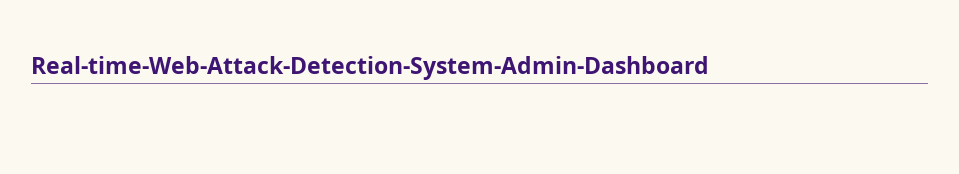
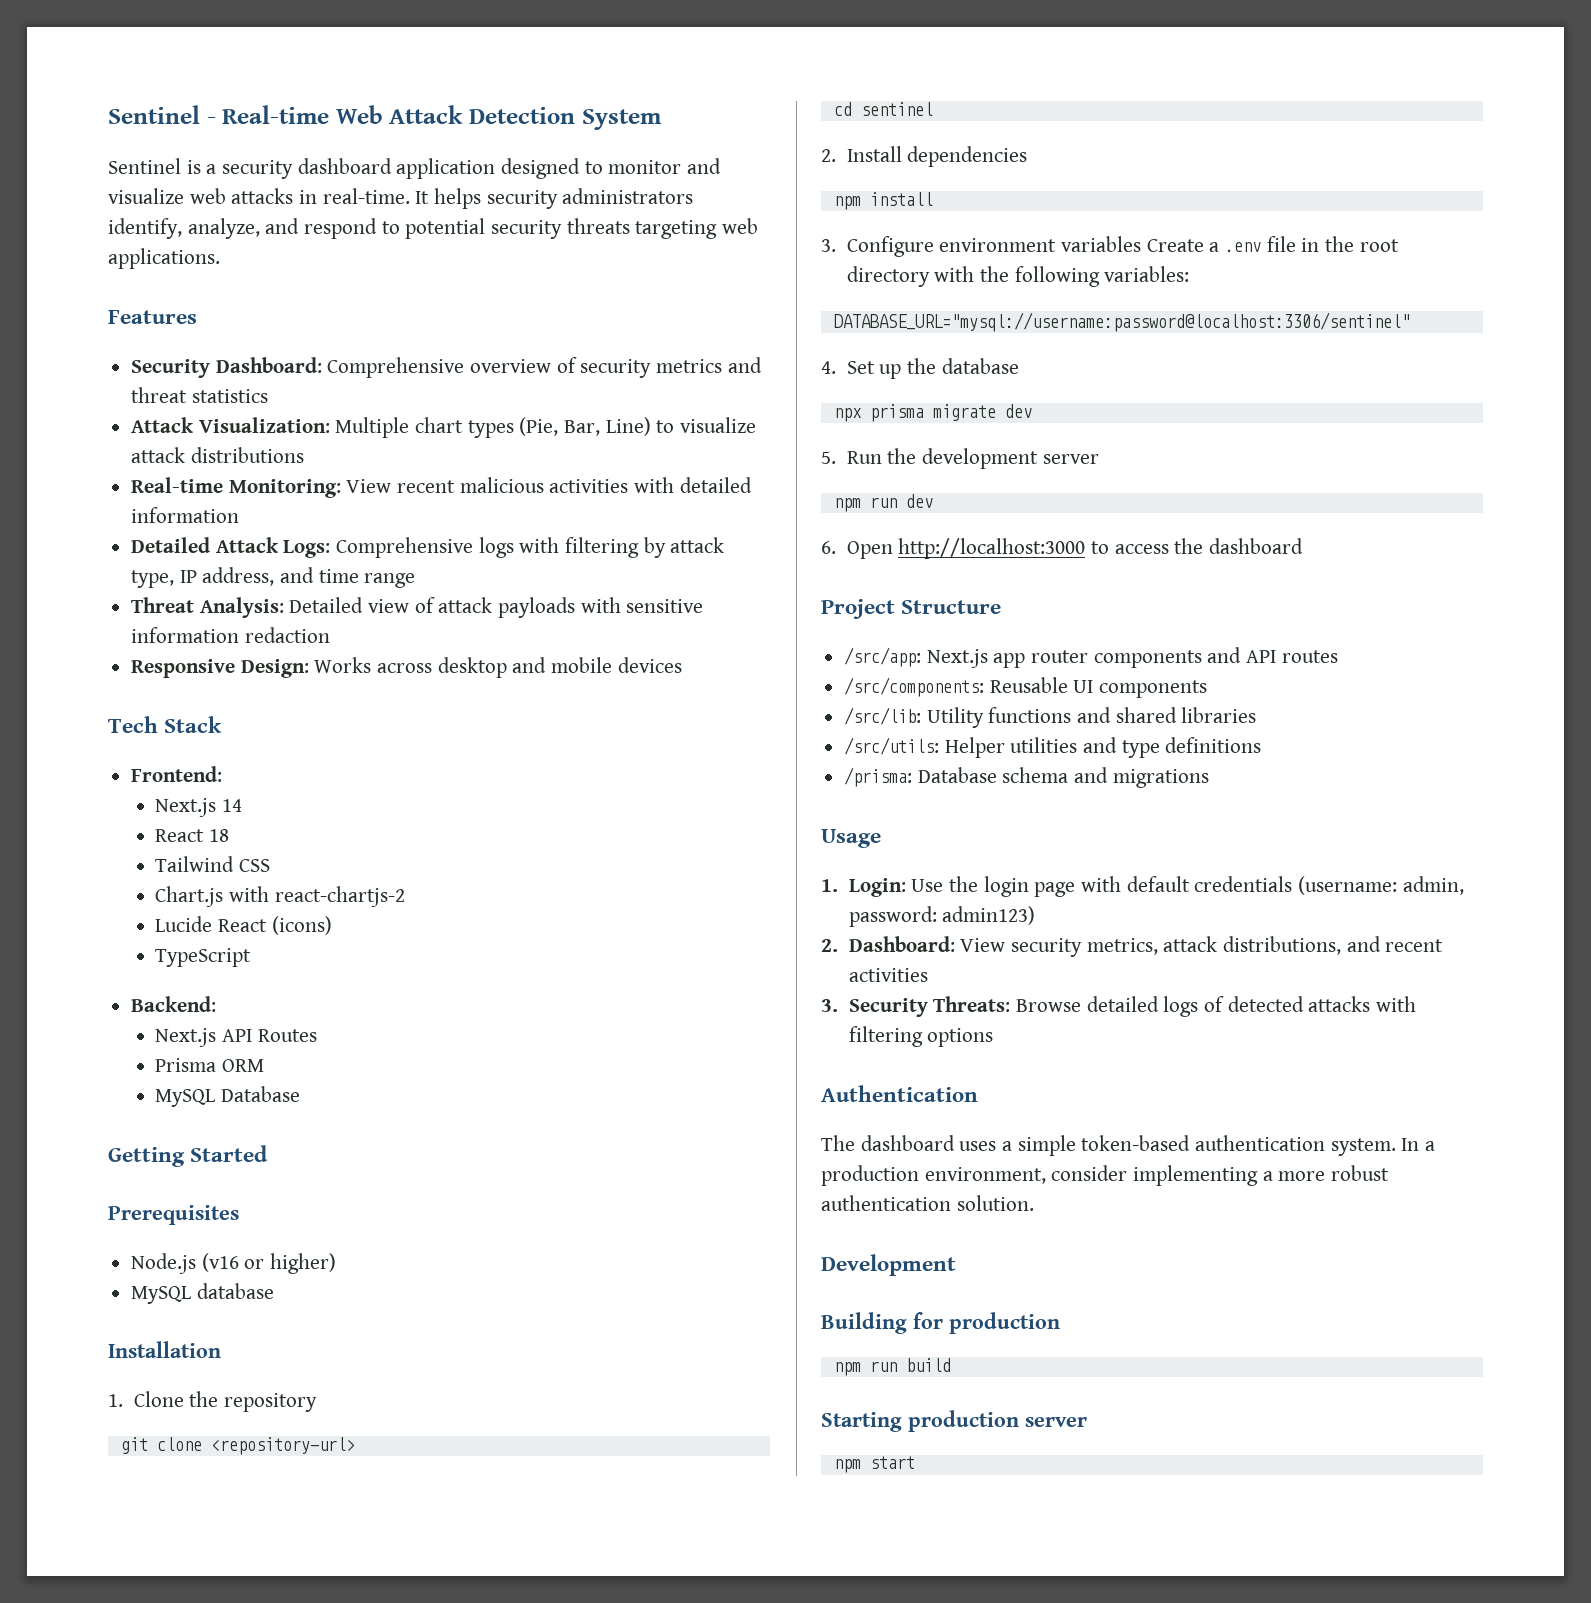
[31,56,709,80] Real-time-Web-Attack-Detection-System-Admin-Dashboard -> [108,105,662,130] [108,158,722,179] [108,188,694,209] [108,218,759,239] [108,248,220,269] [108,310,197,324] [131,357,762,378] [131,387,268,403] [131,417,757,438] [131,447,304,463] [131,477,752,498] [131,507,240,523] [131,537,725,558] [131,567,416,588] [131,597,704,618] [131,627,330,643] [131,657,682,678] [108,716,223,733] [131,766,223,782] [155,798,243,817] [155,829,230,842] [155,856,271,872] [155,886,405,907] [155,916,332,935] [155,948,252,967] [131,996,217,1012] [155,1028,317,1047] [155,1058,265,1072] [155,1086,301,1107] [108,1145,269,1167] [108,1205,239,1225] [131,1253,337,1274] [131,1283,274,1304] [108,1341,221,1358] [108,1391,317,1412] [120,1437,355,1455] [833,102,933,116] [821,146,1028,167] [833,192,933,210] [821,236,1399,257] [846,266,1190,287] [833,312,1410,332] [821,358,1019,379] [833,404,1032,422] [821,448,1099,469] [833,494,933,512] [821,538,1303,559] [821,599,1002,619] [844,647,1338,668] [844,677,1208,698] [844,707,1257,728] [844,737,1262,758] [844,767,1209,788] [821,829,881,848] [821,876,1464,897] [848,906,1036,927] [821,936,1444,957] [848,968,928,982] [821,996,1416,1017] [848,1026,994,1047] [821,1085,978,1102] [821,1135,1436,1156] [821,1165,1390,1186] [821,1195,1034,1211] [821,1254,956,1276] [821,1312,1060,1334] [833,1358,951,1376] [821,1410,1087,1432] [833,1456,915,1473] Sentinel - Real-time Web Attack Detection System // Sentinel is a security dashboard application designed to monitor and visualize web attacks in real-time. It helps security administrators identify, analyze, and respond to potential security threats targeting web applications. // Features // Security Dashboard: Comprehensive overview of security metrics and threat statistics // Attack Visualization: Multiple chart types (Pie, Bar, Line) to visualize attack distributions // Real-time Monitoring: View recent malicious activities with detailed information // Detailed Attack Logs: Comprehensive logs with filtering by attack type, IP address, and time range // Threat Analysis: Detailed view of attack payloads with sensitive information redaction // Responsive Design: Works across desktop and mobile devices // Tech Stack // Frontend: // Next.js 14 // React 18 // Tailwind CSS // Chart.js with react-chartjs-2 // Lucide React (icons) // TypeScript // Backend: // Next.js API Routes // Prisma ORM // MySQL Database // Getting Started // Prerequisites // Node.js (v16 or higher) // MySQL database // Installation // 1. Clone the repository // git clone <repository-url> // cd sentinel // 2. Install dependencies // npm install // 3. Configure environment variables Create a .env file in the root directory with the following variables: // DATABASE_URL="mysql://username:password@localhost:3306/sentinel" // 4. Set up the database // npx prisma migrate dev // 5. Run the development server // npm run dev // 6. Open http://localhost:3000 to access the dashboard // Project Structure // /src/app: Next.js app router components and API routes // /src/components: Reusable UI components // /src/lib: Utility functions and shared libraries // /src/utils: Helper utilities and type definitions // /prisma: Database schema and migrations // Usage // 1. Login: Use the login page with default credentials (username: admin, password: admin123) // 2. Dashboard: View security metrics, attack distributions, and recent activities // 3. Security Threats: Browse detailed logs of detected attacks with filtering options // Authentication // The dashboard uses a simple token-based authentication system. In a production environment, consider implementing a more robust authentication solution. // Development // Building for production // npm run build // Starting production server // npm start

